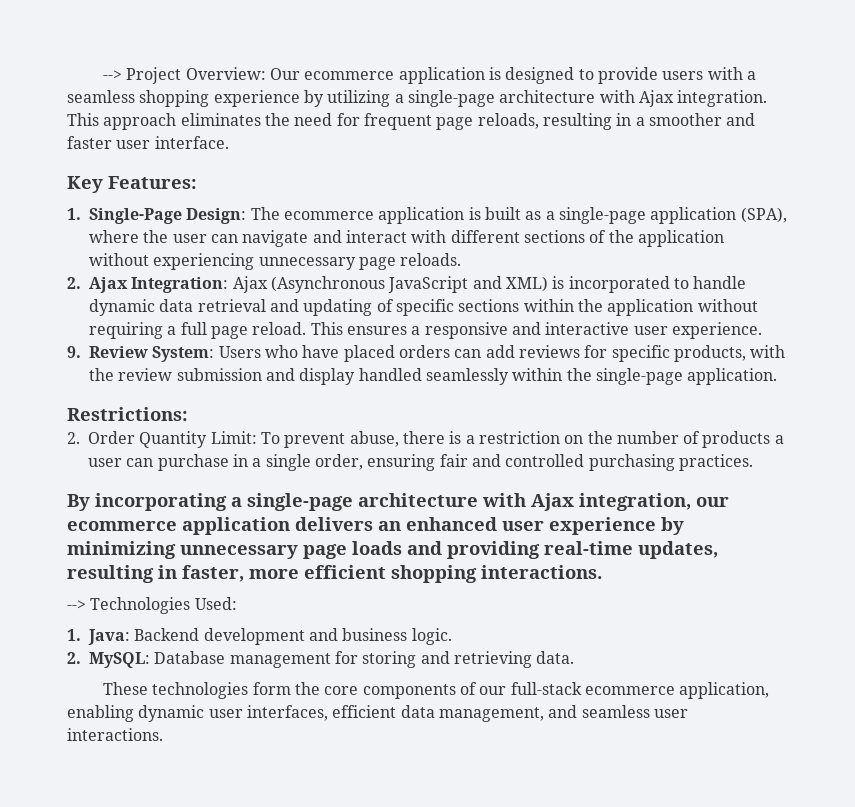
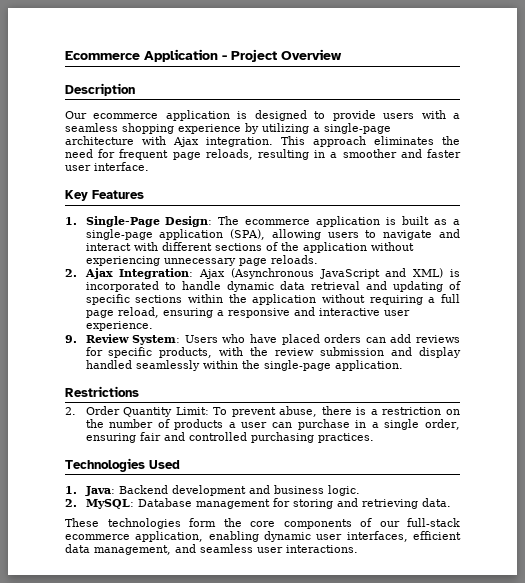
[103,67,266,84] --> Project Overview: -> [65,49,342,62] [65,83,135,96] Ecommerce Application - Project Overview // Description //
[108,176,197,189] Features: -> [92,190,144,199] Features
[89,230,238,243] where the user can -> [271,229,377,240] allowing users to
[252,322,407,335] reload. This ensures -> [117,307,213,318] reload, ensuring
[67,407,188,421] Restrictions: -> [65,386,139,397] Restrictions
[67,493,729,511] [67,517,684,535] [67,541,718,559] [67,565,602,583] [67,597,237,614] By incorporating a single-page architecture with Ajax integration, our ecommerce application delivers an enhanced user experience by minimizing unnecessary page loads and providing real-time updates, resulting in faster, more efficient shopping interactions. // --> Technologies Used: -> [65,458,180,472] Technologies Used

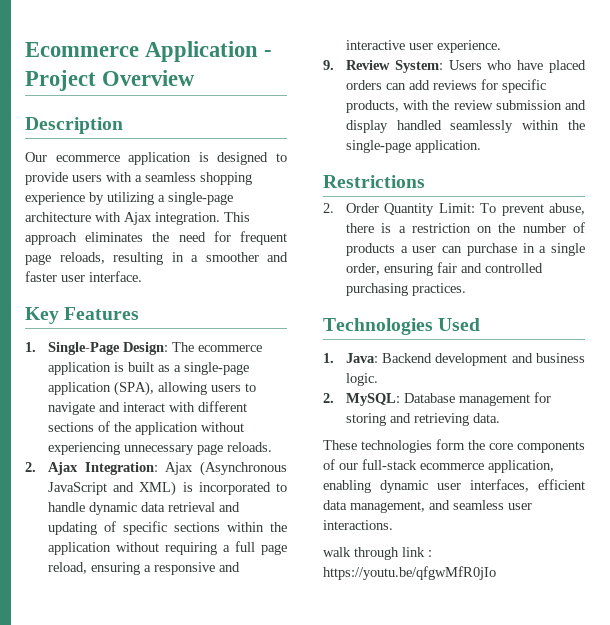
(358, 549) none -> [323,547,432,560] [323,566,496,580] // walk through link : https://youtu.be/qfgwMfR0jIo

